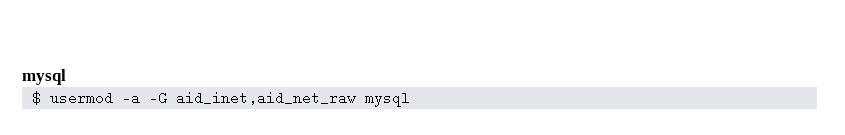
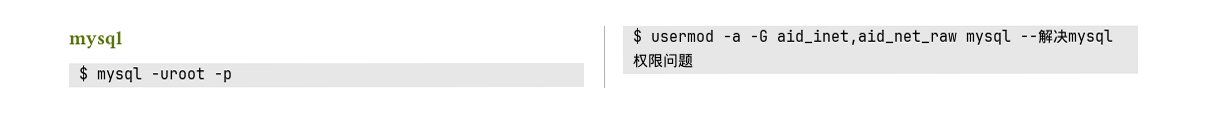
[22,69,66,85] mysql -> [68,31,122,49] [79,65,234,83] mysql // $ mysql -uroot -p
(410, 100) none -> [1019,28,1114,45] [632,52,695,68] --解决mysql权限问题

